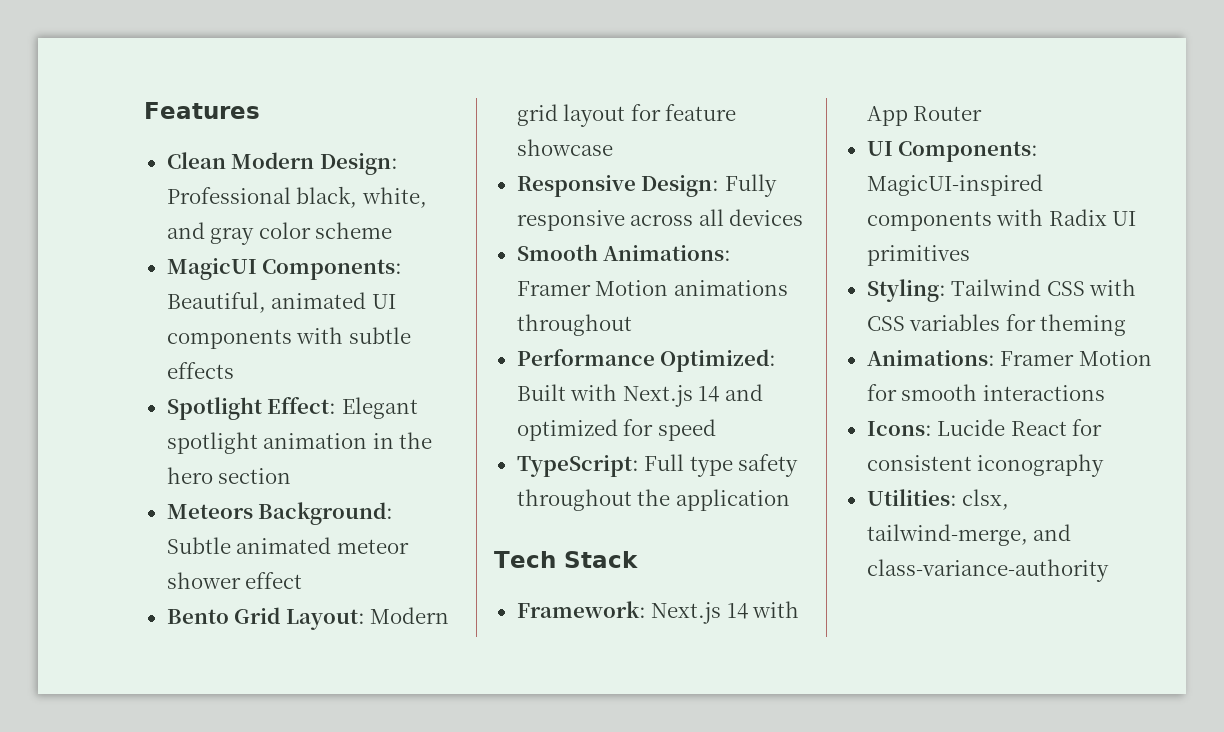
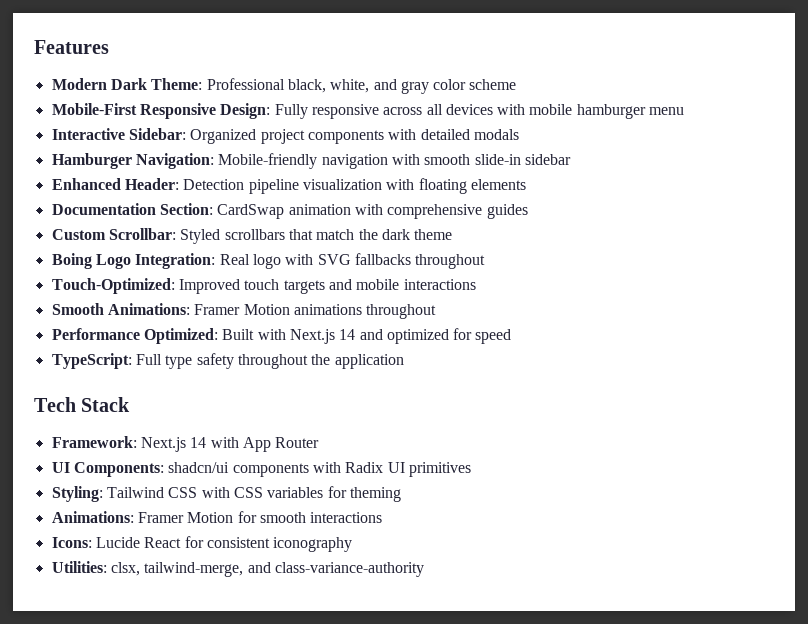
[166,152,398,175] Clean Modern Design: -> [51,78,203,90] Modern Dark Theme:
[166,258,403,280] [166,292,396,313] [166,327,411,349] [166,362,234,379] [166,397,418,420] [166,432,433,454] [166,467,292,484] [166,502,394,525] [166,537,409,554] [166,572,303,589] [166,607,450,630] [516,104,737,127] [516,139,613,156] MagicUI Components: Beautiful, animated UI components with subtle effects // Spotlight Effect: Elegant spotlight animation in the hero section // Meteors Background: Subtle animated meteor shower effect // Bento Grid Layout: Modern grid layout for feature showcase // -> [51,103,137,115] Mobile-First
(804, 217) none -> [497,104,685,119] [51,128,519,144] [51,153,571,169] [51,178,526,194] [51,203,528,219] [51,228,453,244] [51,253,486,269] [51,278,476,294] with mobile hamburger menu // Interactive Sidebar: Organized project components with detailed modals // Hamburger Navigation: Mobile-friendly navigation with smooth slide-in sidebar // Enhanced Header: Detection pipeline visualization with floating elements // Documentation Section: CardSwap animation with comprehensive guides // Custom Scrollbar: Styled scrollbars that match the dark theme // Boing Logo Integration: Real logo with SVG fallbacks throughout // Touch-Optimized: Improved touch targets and mobile interactions
[866,174,1043,196] MagicUI-inspired -> [168,462,230,473] shadcn/ui

